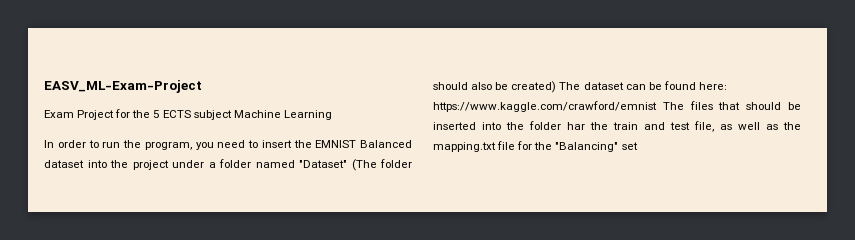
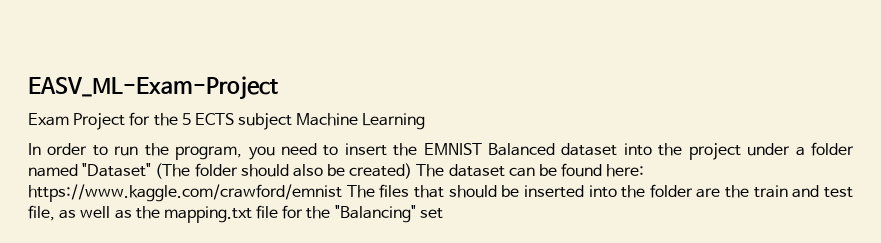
[567,122,585,130] har -> [696,188,721,198] are

